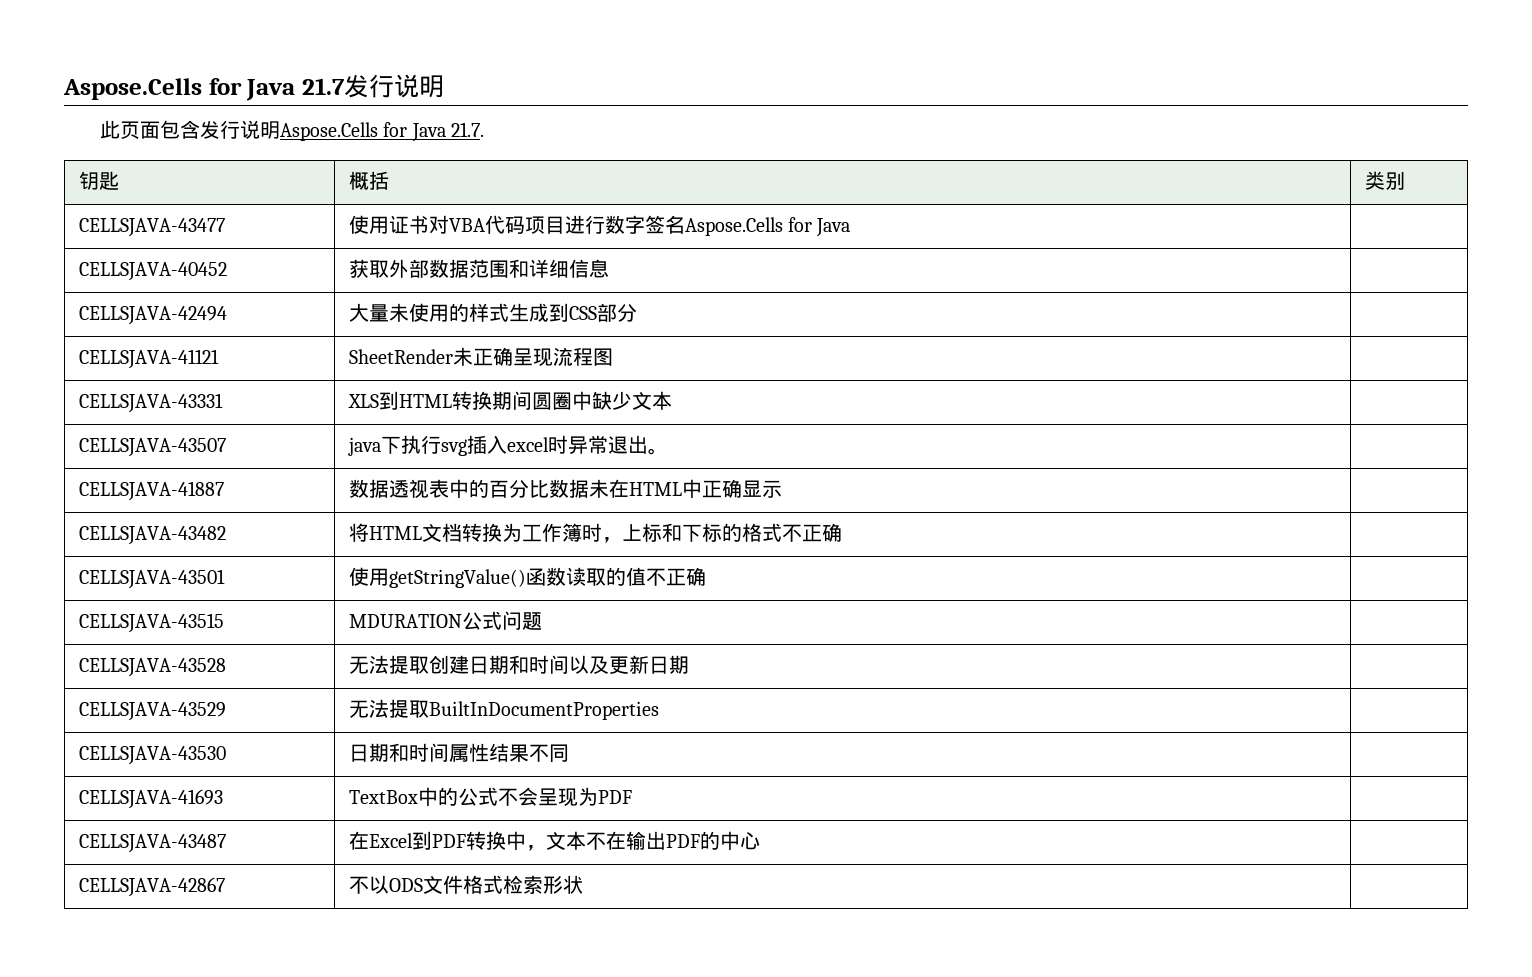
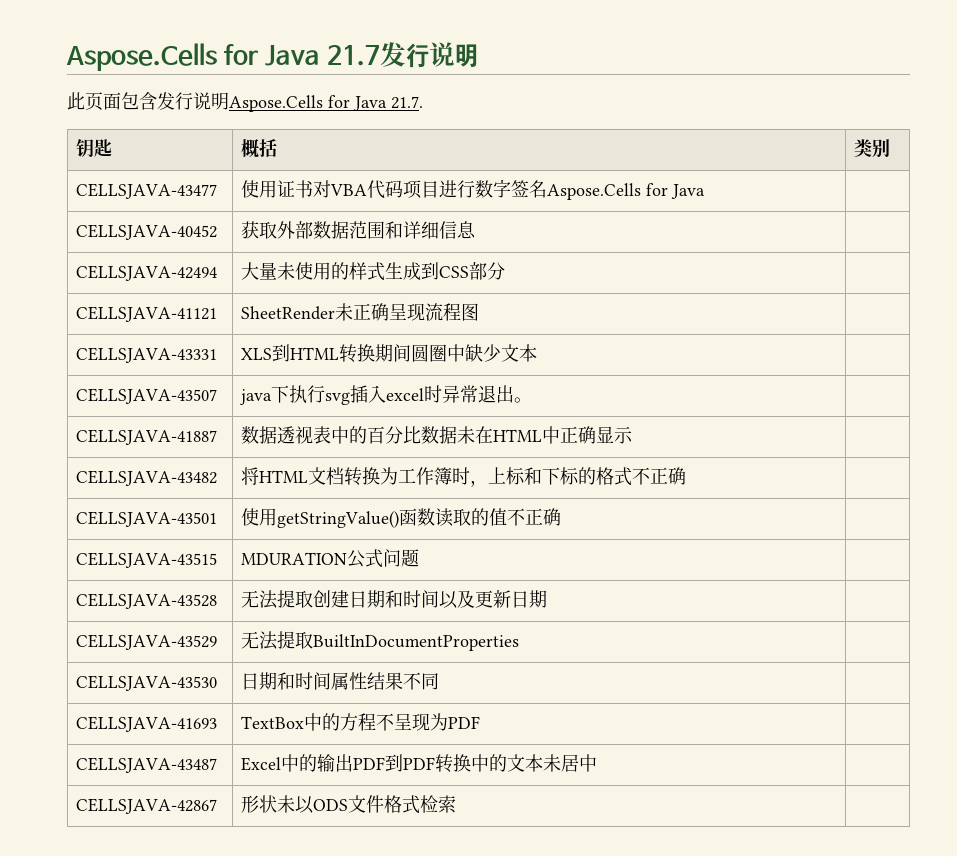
[457,787,538,806] 公式不会 -> [340,713,395,731] 方程不
[348,831,760,851] 在Excel到PDF转换中，文本不在输出PDF的中心 -> [241,754,598,773] Excel中的输出PDF到PDF转换中的文本未居中
[348,876,369,894] 不 -> [241,795,296,813] 形状未
[542,875,583,894] 形状 -> (457, 804) none

